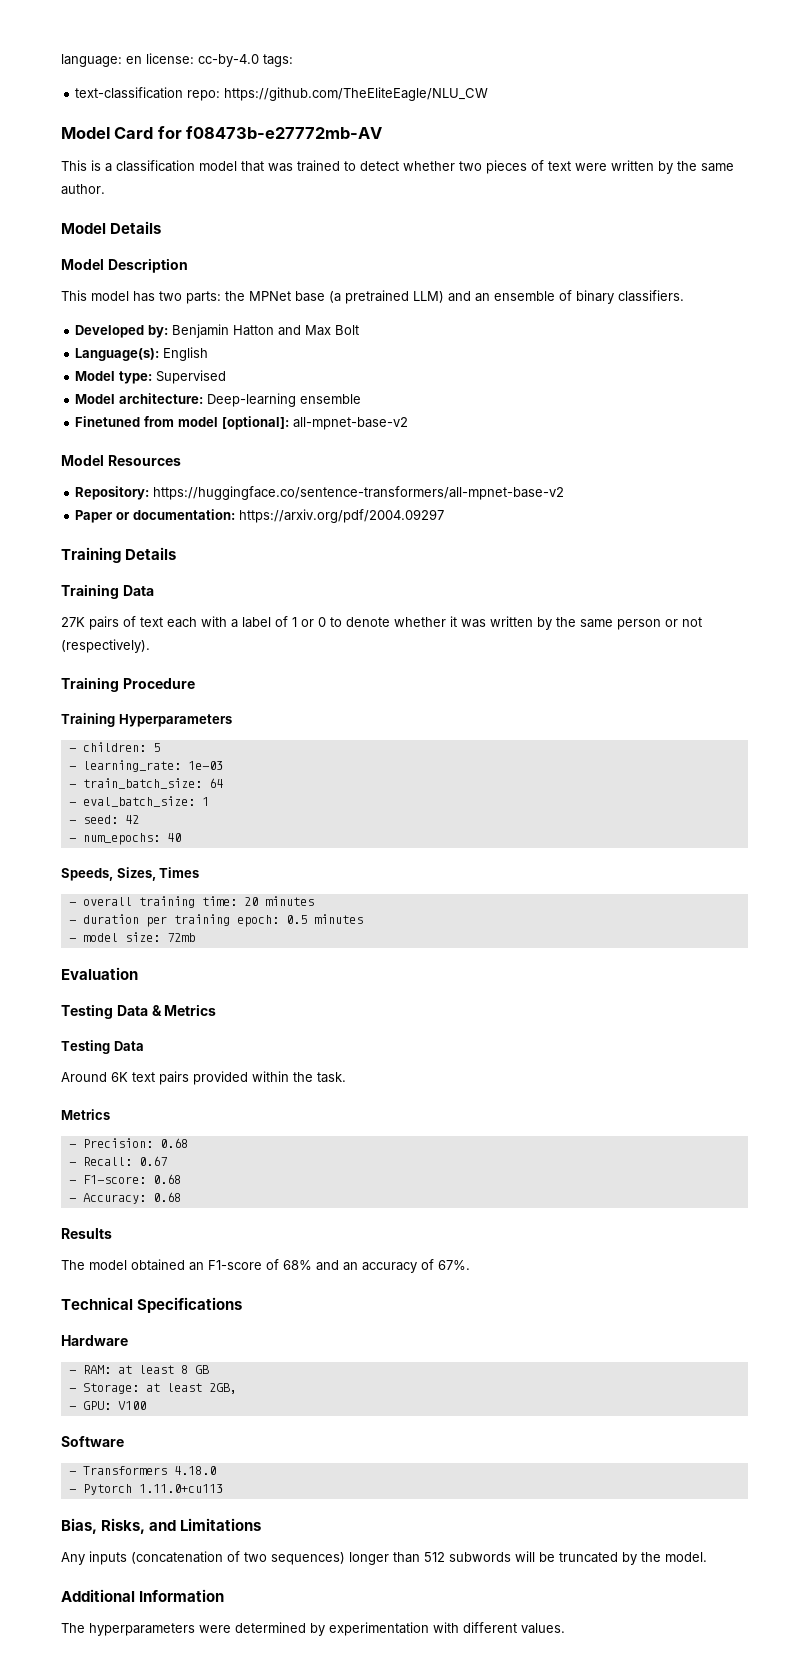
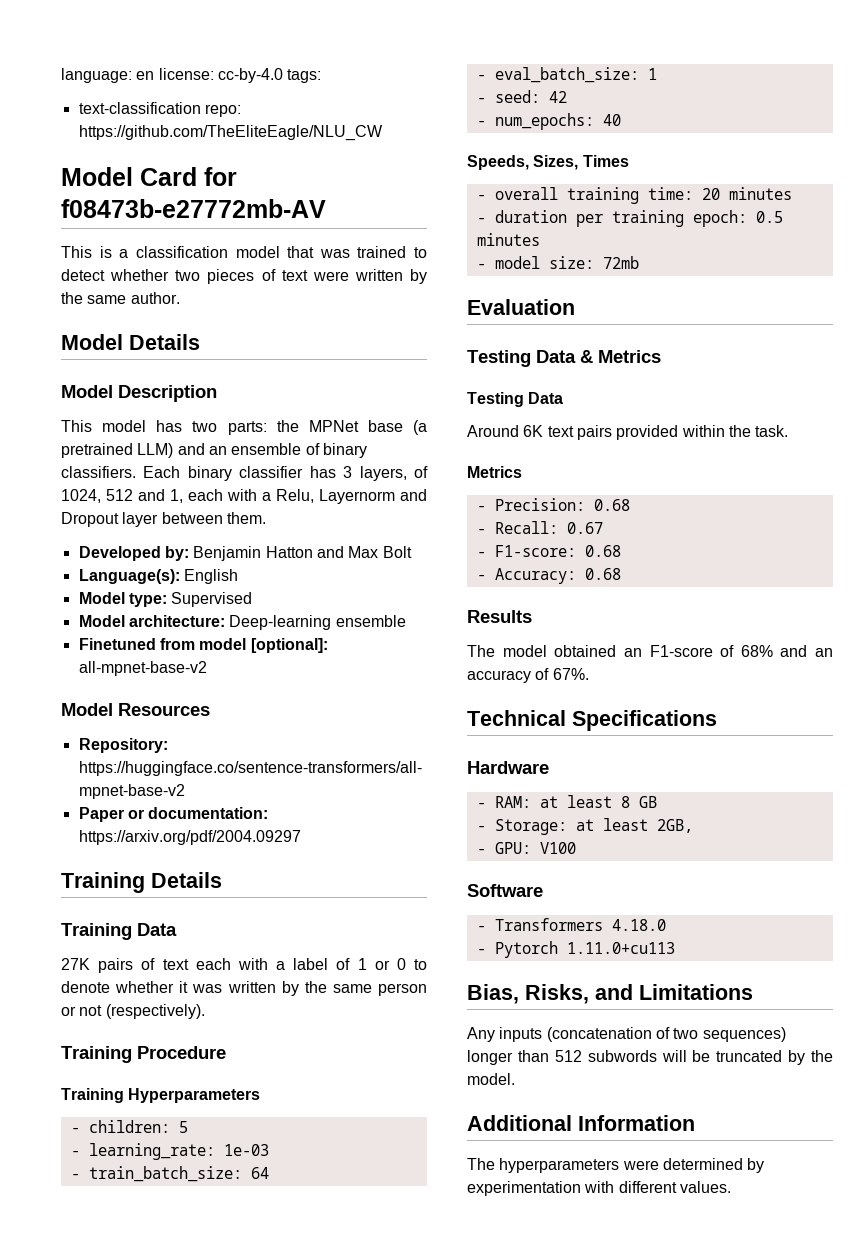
(684, 296) none -> [143,466,428,481] [61,489,427,504] [61,512,266,527] Each binary classifier has 3 layers, of 1024, 512 and 1, each with a Relu, Layernorm and Dropout layer between them.

